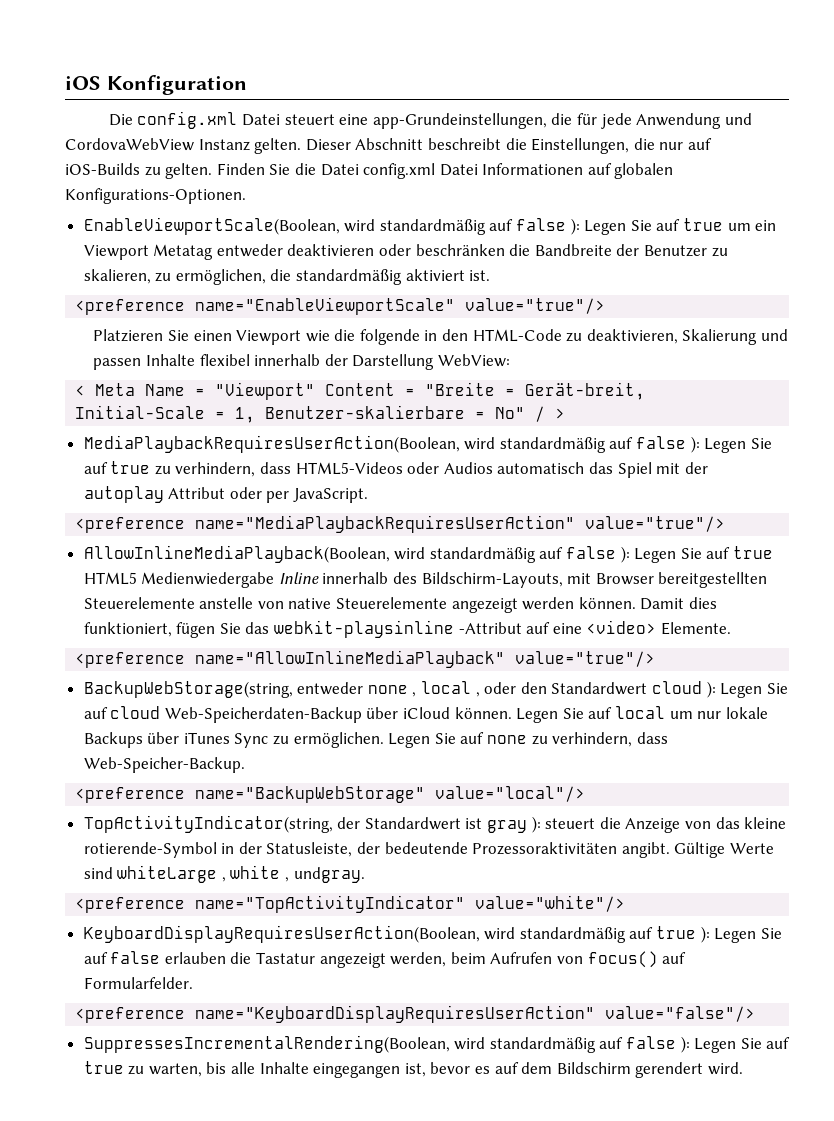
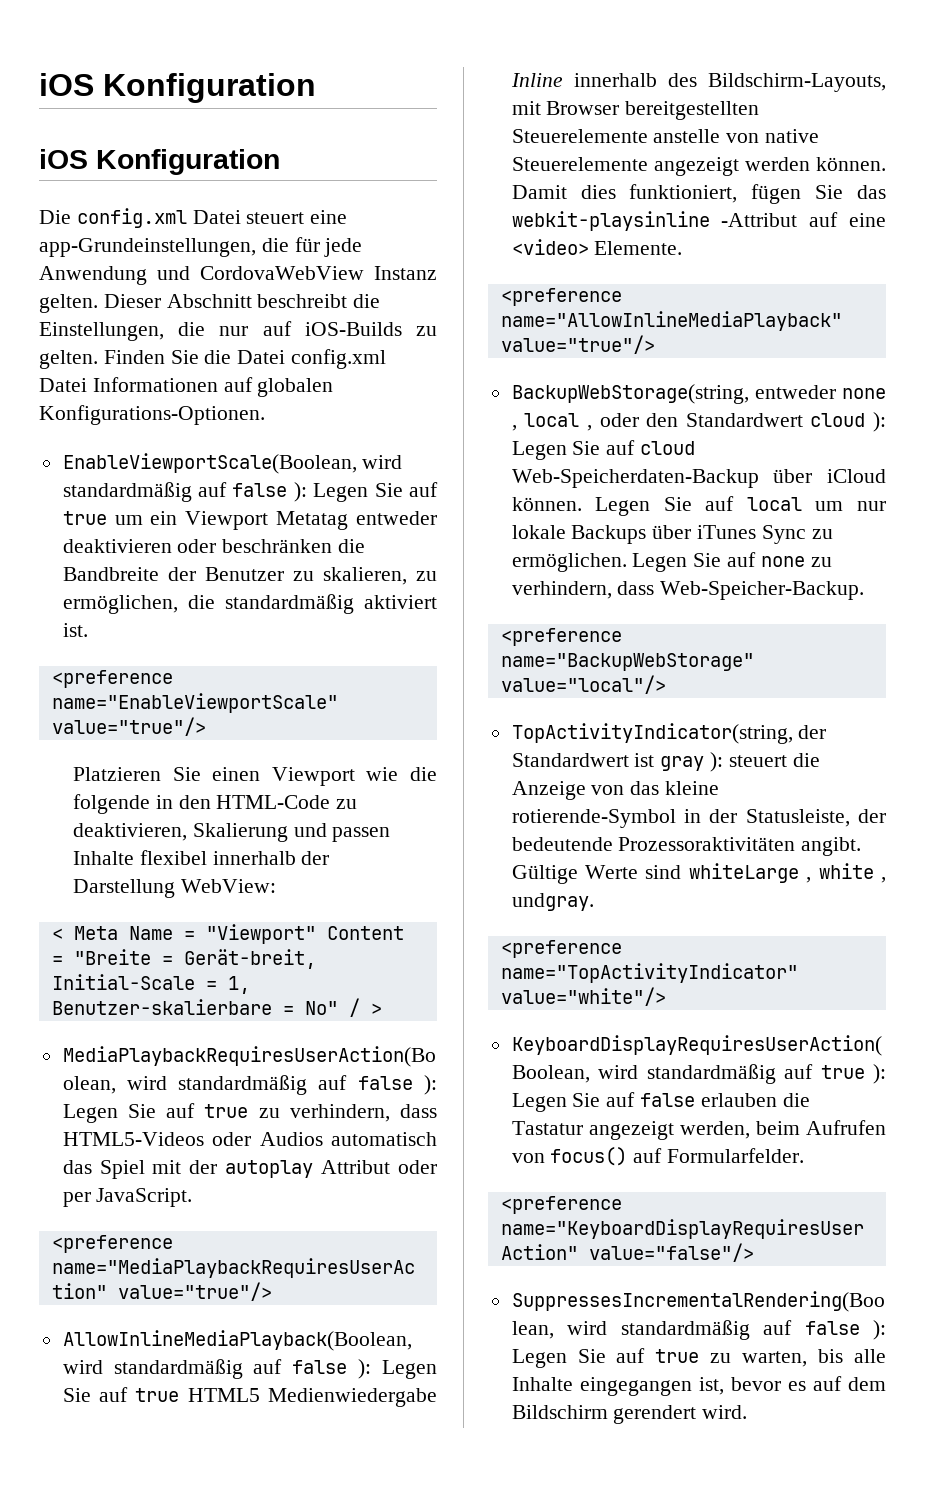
[65,75,247,95] iOS Konfiguration -> [39,73,316,103] [39,149,280,175] iOS Konfiguration // iOS Konfiguration

